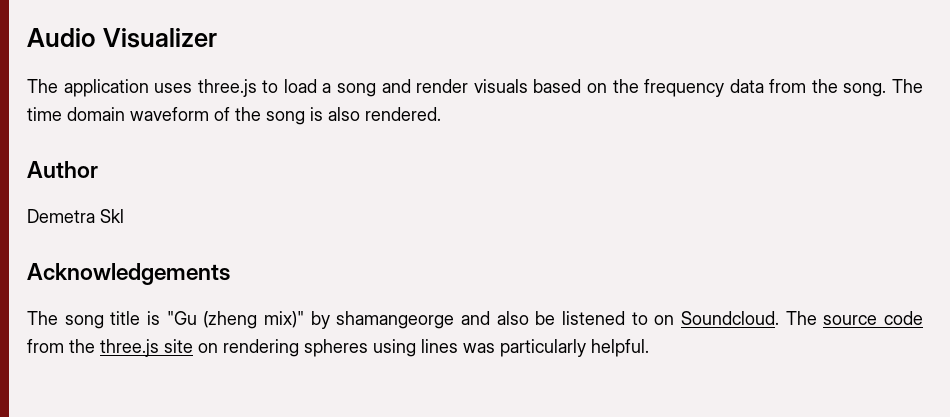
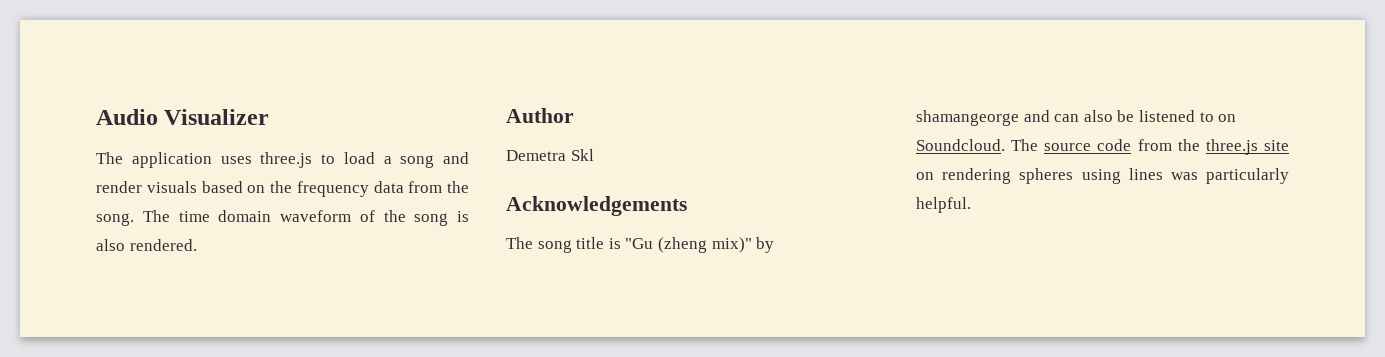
(491, 318) none -> [1054,114,1080,122] can

